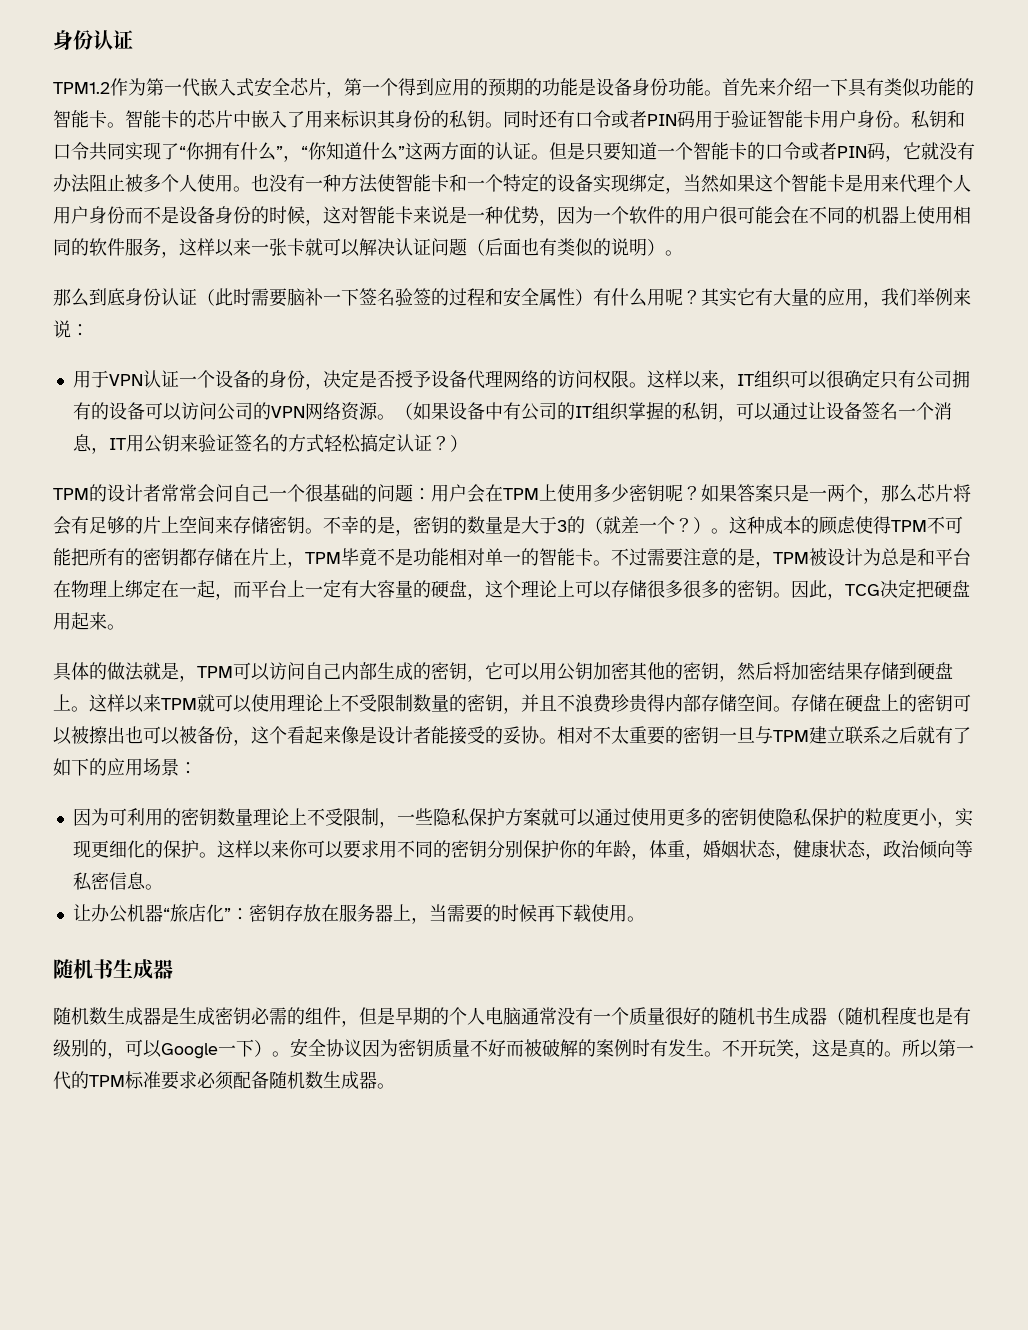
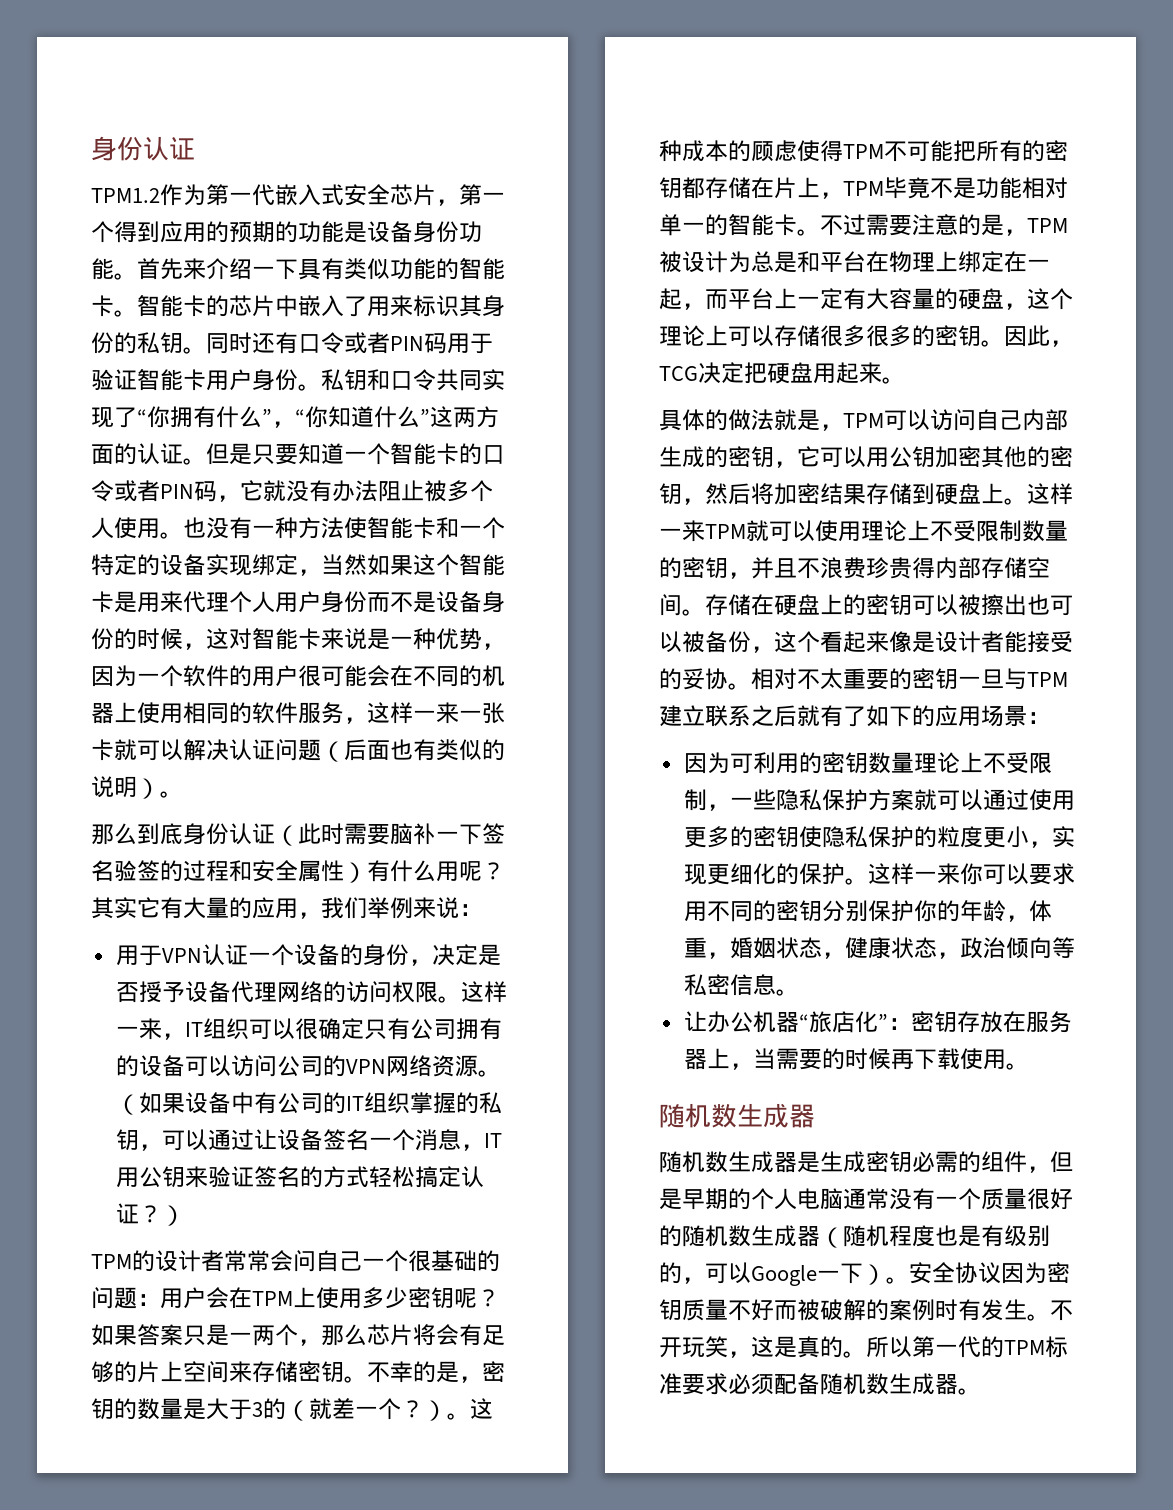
[215,239,234,257] 以 -> [413,710,436,721] 一
[682,371,702,389] 以 -> [115,1026,139,1037] 一
[125,695,144,713] 以 -> [659,528,682,539] 一
[252,841,272,859] 以 -> [913,871,937,882] 一
[93,959,114,979] 书 -> [711,1103,737,1128] 数
[755,1007,773,1025] 书 -> [728,1225,751,1247] 数

